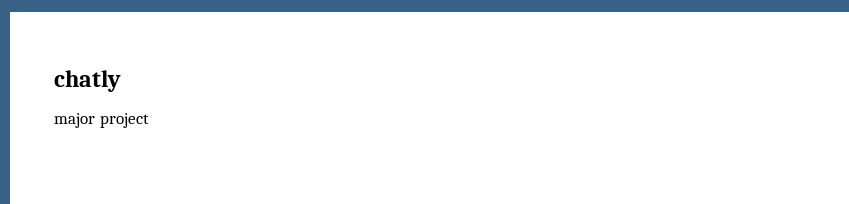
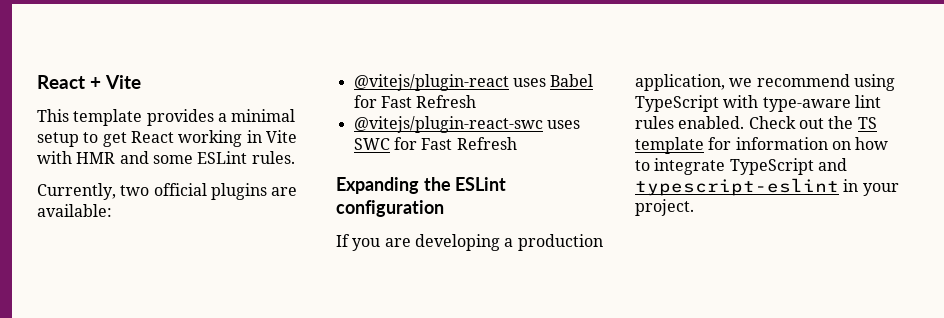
[54,70,121,92] [54,113,149,128] chatly // major project -> [37,75,141,89] [37,109,296,126] [37,130,297,147] [37,151,295,164] [37,183,298,200] [37,204,112,217] [353,74,594,91] [353,95,477,108] [353,116,580,133] [353,137,517,150] [336,177,507,194] [336,200,444,217] [336,234,603,251] [635,74,895,91] [635,95,881,112] [635,116,877,129] [635,137,889,154] [635,158,847,175] [635,178,899,196] [635,199,694,216] React + Vite // This template provides a minimal setup to get React working in Vite with HMR and some ESLint rules. // Currently, two official plugins are available: // @vitejs/plugin-react uses Babel for Fast Refresh // @vitejs/plugin-react-swc uses SWC for Fast Refresh // Expanding the ESLint configuration // If you are developing a production application, we recommend using TypeScript with type-aware lint rules enabled. Check out the TS template for information on how to integrate TypeScript and typescript-eslint in your project.

